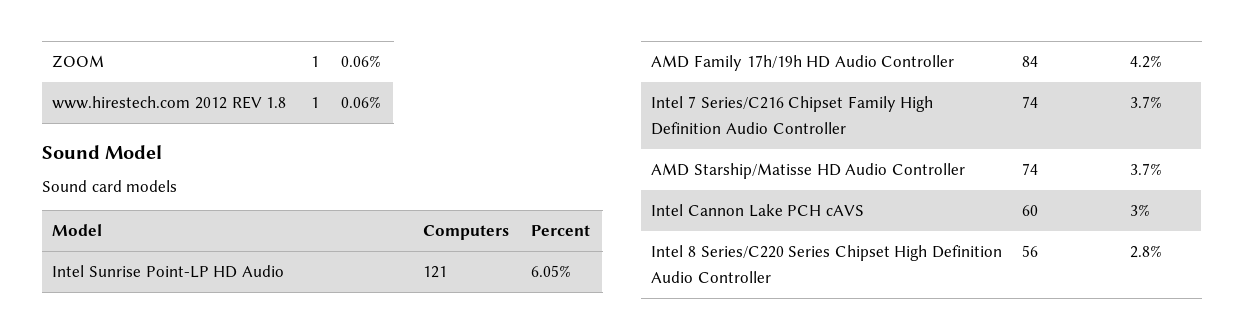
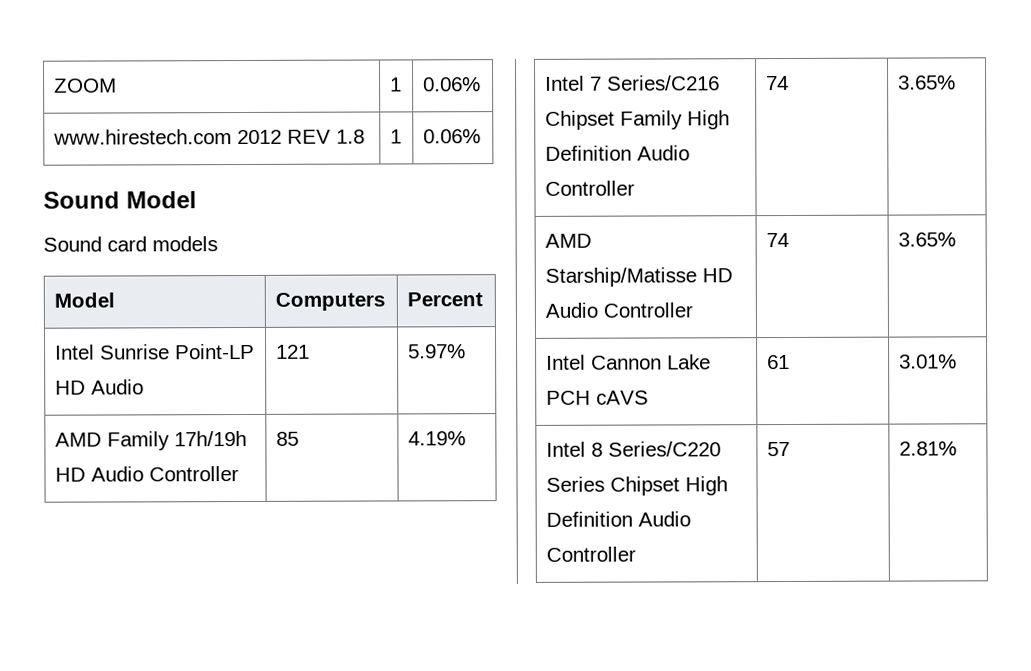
[531,265,572,277] 6.05% -> [407,344,466,359] 5.97%
[1022,56,1039,67] [1130,55,1163,68] 84 | 4.2% -> [275,431,299,446] [407,431,466,446] 85 | 4.19%
[1130,96,1163,108] 3.7% -> [897,75,956,90] 3.65%
[1130,163,1163,175] 3.7% -> [897,232,956,247] 3.65%
[1022,205,1039,216] [1130,204,1151,216] 60 | 3% -> [766,354,790,370] [898,354,957,369] 61 | 3.01%
[1022,245,1039,257] [1130,245,1163,258] 56 | 2.8% -> [766,441,790,457] [898,441,957,456] 57 | 2.81%

